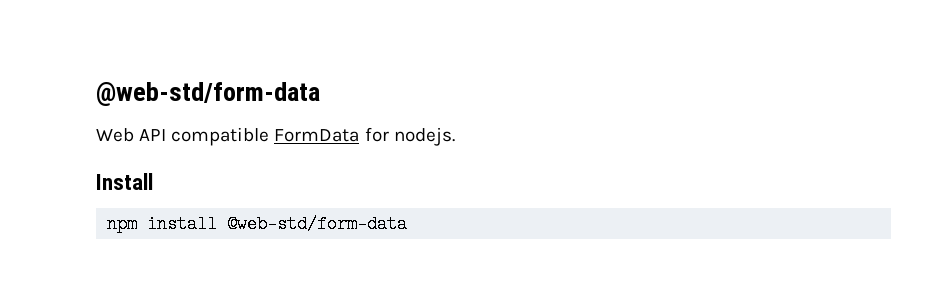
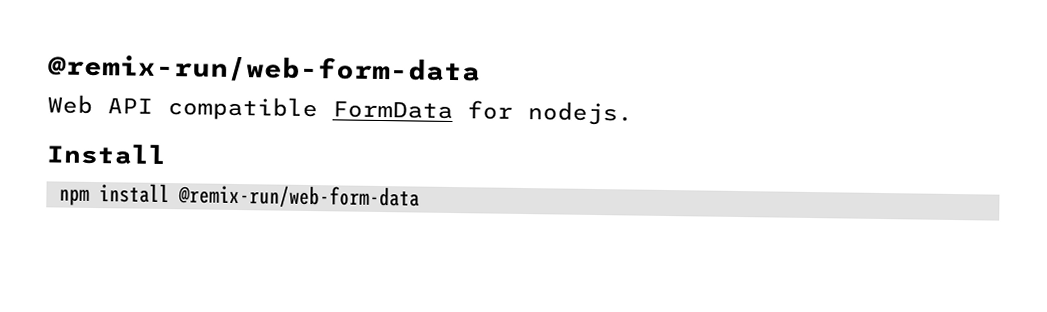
[96,82,320,106] @web-std/form-data -> [48,53,481,85] @remix-run/web-form-data
[227,215,408,233] @web-std/form-data -> [177,184,420,210] @remix-run/web-form-data

